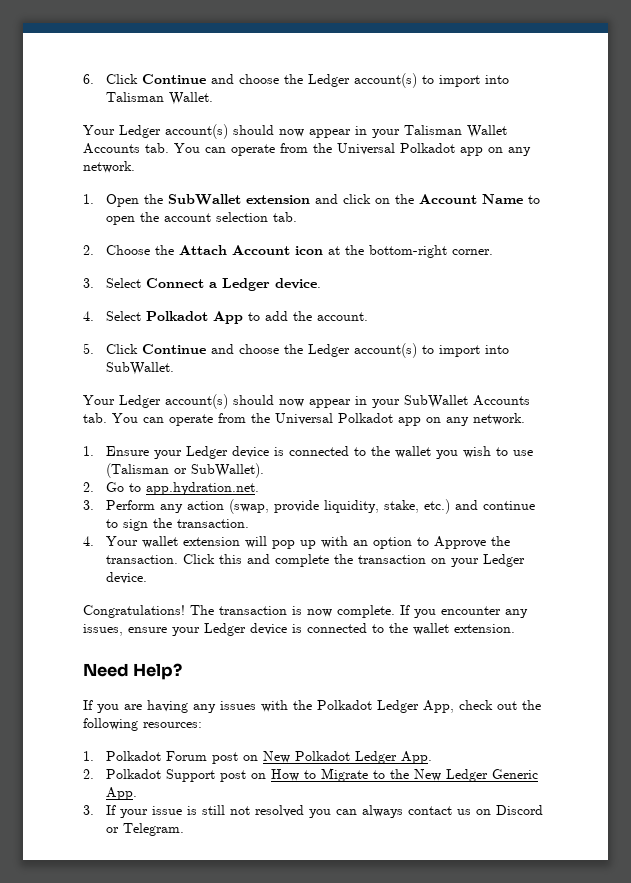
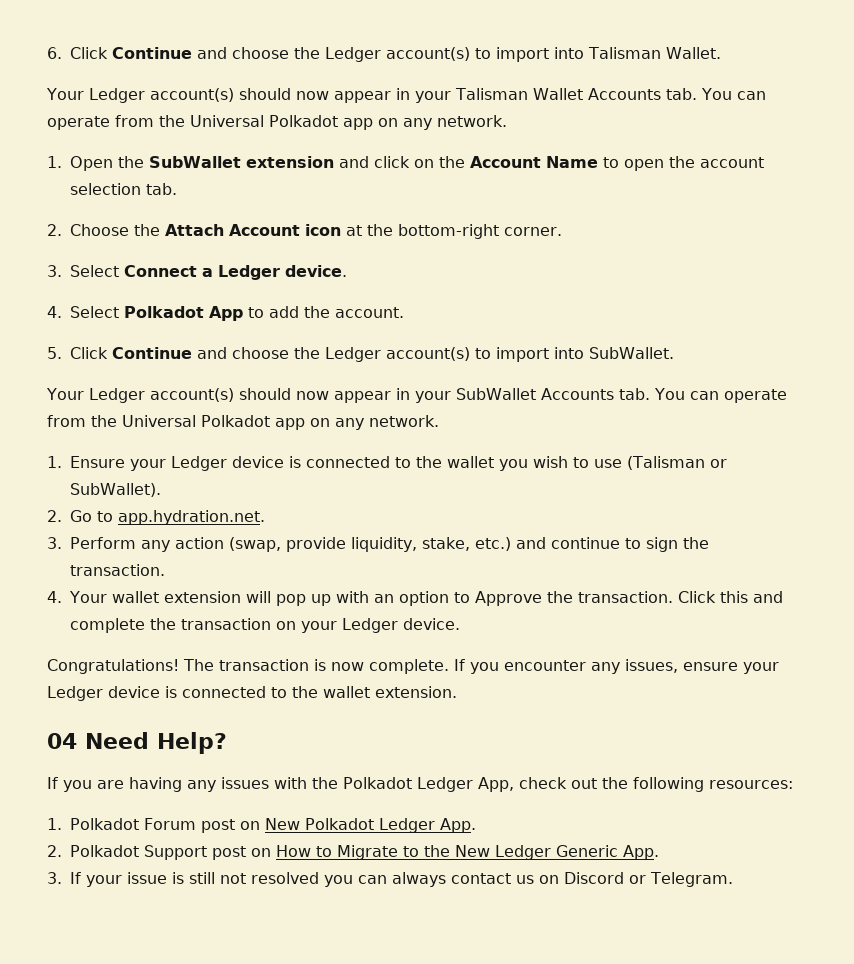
(515, 628) none -> [47,733,77,749] 04

